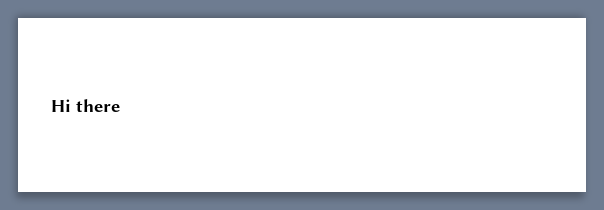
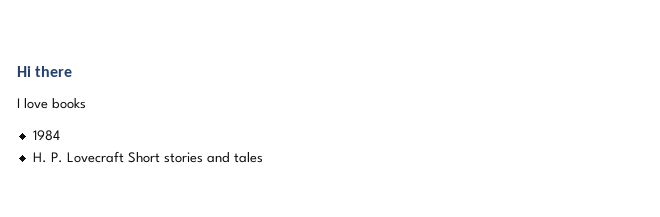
(120, 105) none -> [17,98,86,109] [32,130,60,141] [32,151,263,163] // I love books // 1984 // H. P. Lovecraft Short stories and tales

